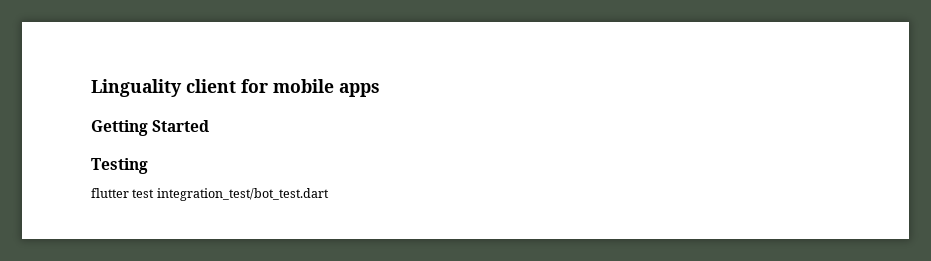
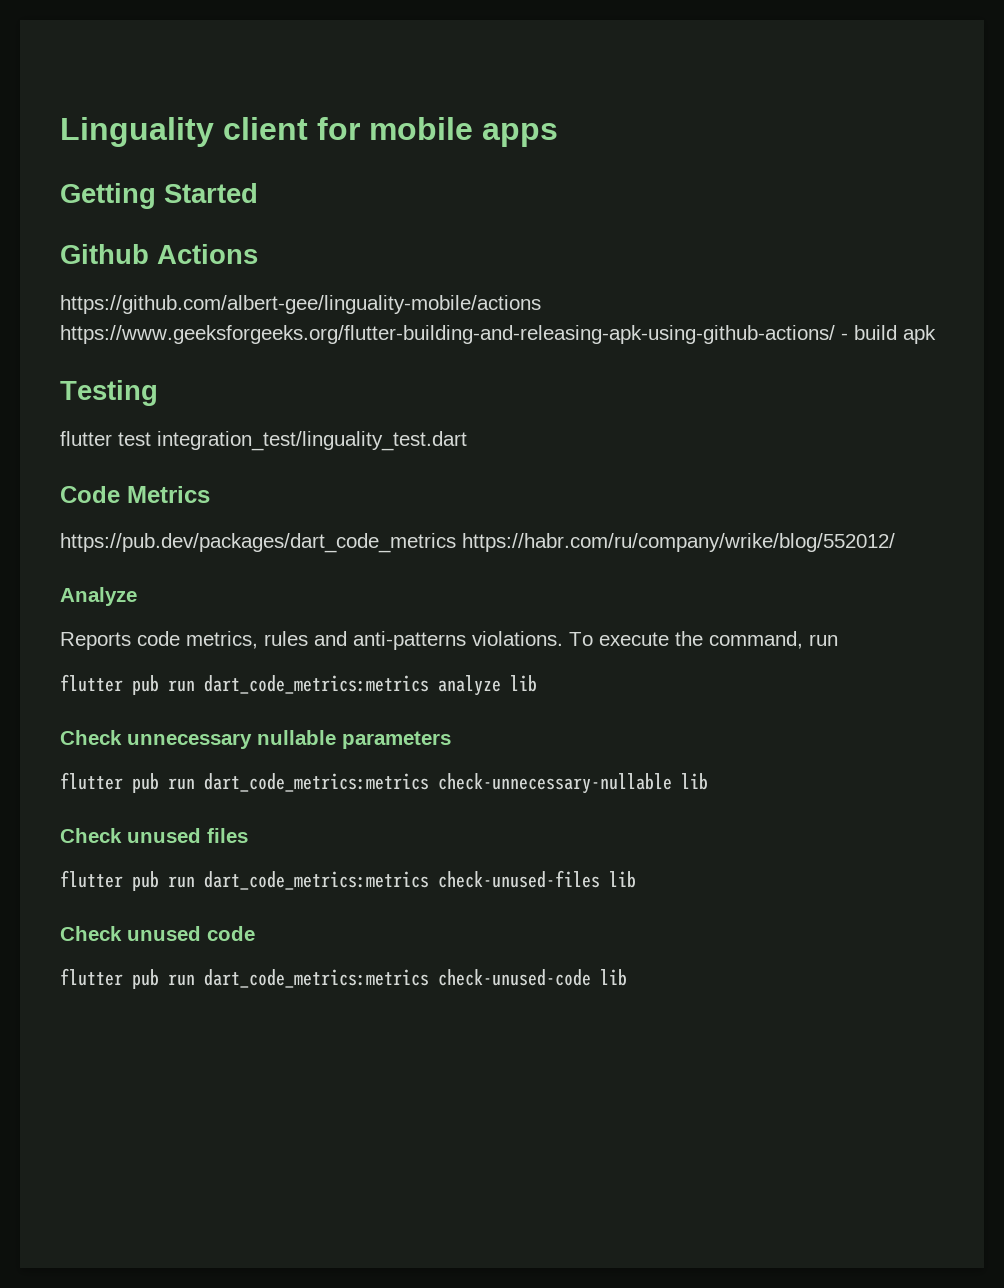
[91,158,148,174] [91,188,329,201] Testing // flutter test integration_test/bot_test.dart -> [60,244,258,264] [60,295,541,314] [60,325,936,344] [60,380,158,406] [60,431,467,451] [60,486,210,503] [60,533,895,553] [60,587,137,606] [60,631,838,650] [60,674,537,696] [60,730,451,749] [60,772,708,794] [60,828,248,843] [60,870,636,891] [60,926,255,941] [60,968,627,989] Github Actions // https://github.com/albert-gee/linguality-mobile/actions https://www.geeksforgeeks.org/flutter-building-and-releasing-apk-using-github-actions/ - build apk // Testing // flutter test integration_test/linguality_test.dart // Code Metrics // https://pub.dev/packages/dart_code_metrics https://habr.com/ru/company/wrike/blog/552012/ // Analyze // Reports code metrics, rules and anti-patterns violations. To execute the command, run // flutter pub run dart_code_metrics:metrics analyze lib // Check unnecessary nullable parameters // flutter pub run dart_code_metrics:metrics check-unnecessary-nullable lib // Check unused files // flutter pub run dart_code_metrics:metrics check-unused-files lib // Check unused code // flutter pub run dart_code_metrics:metrics check-unused-code lib

